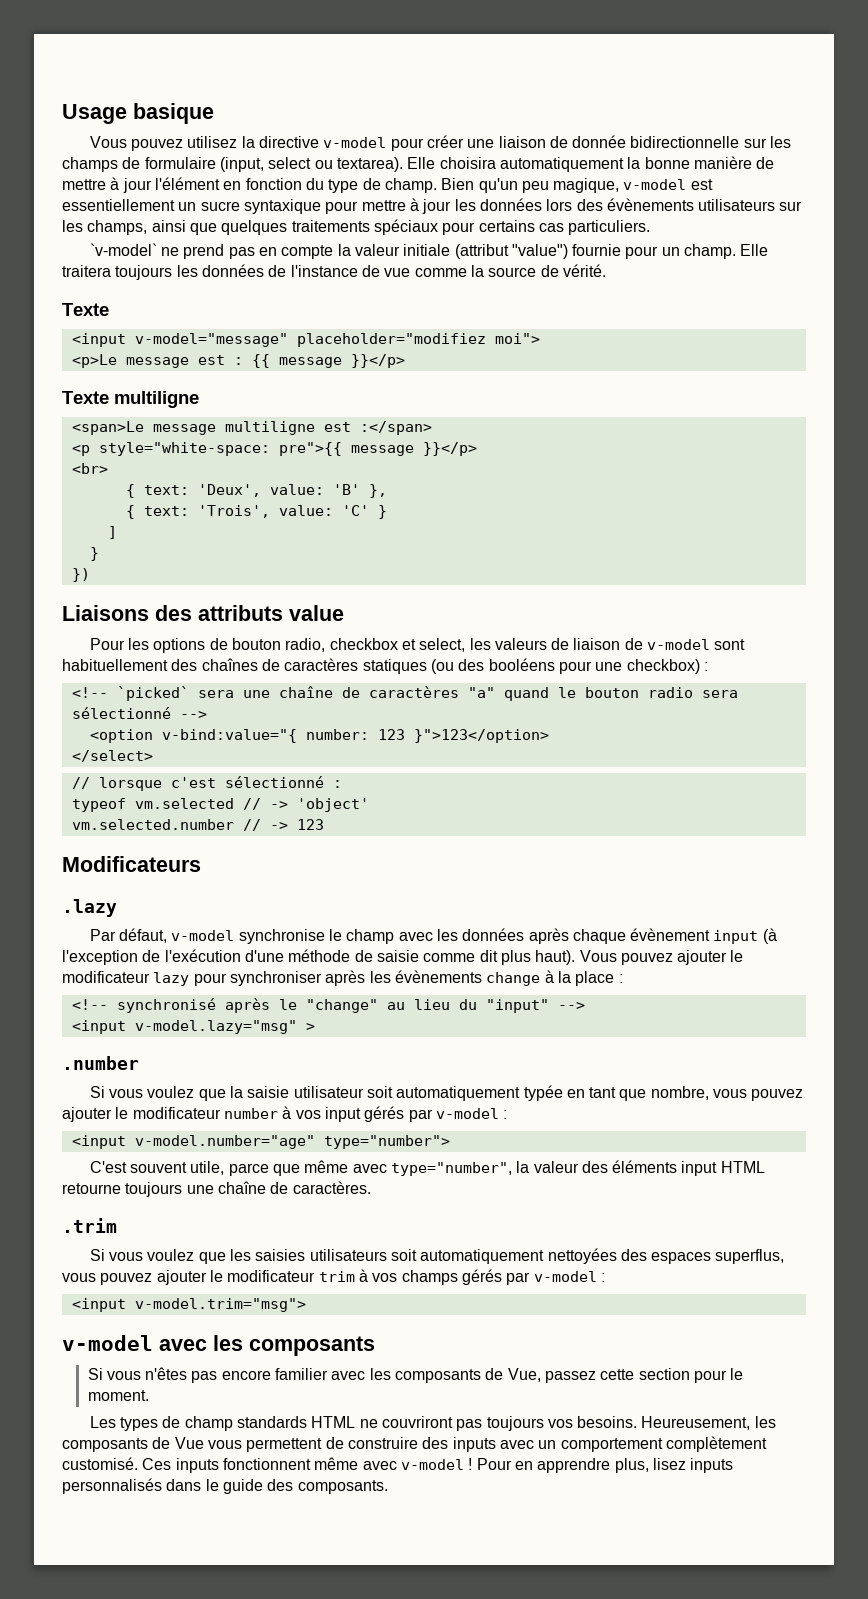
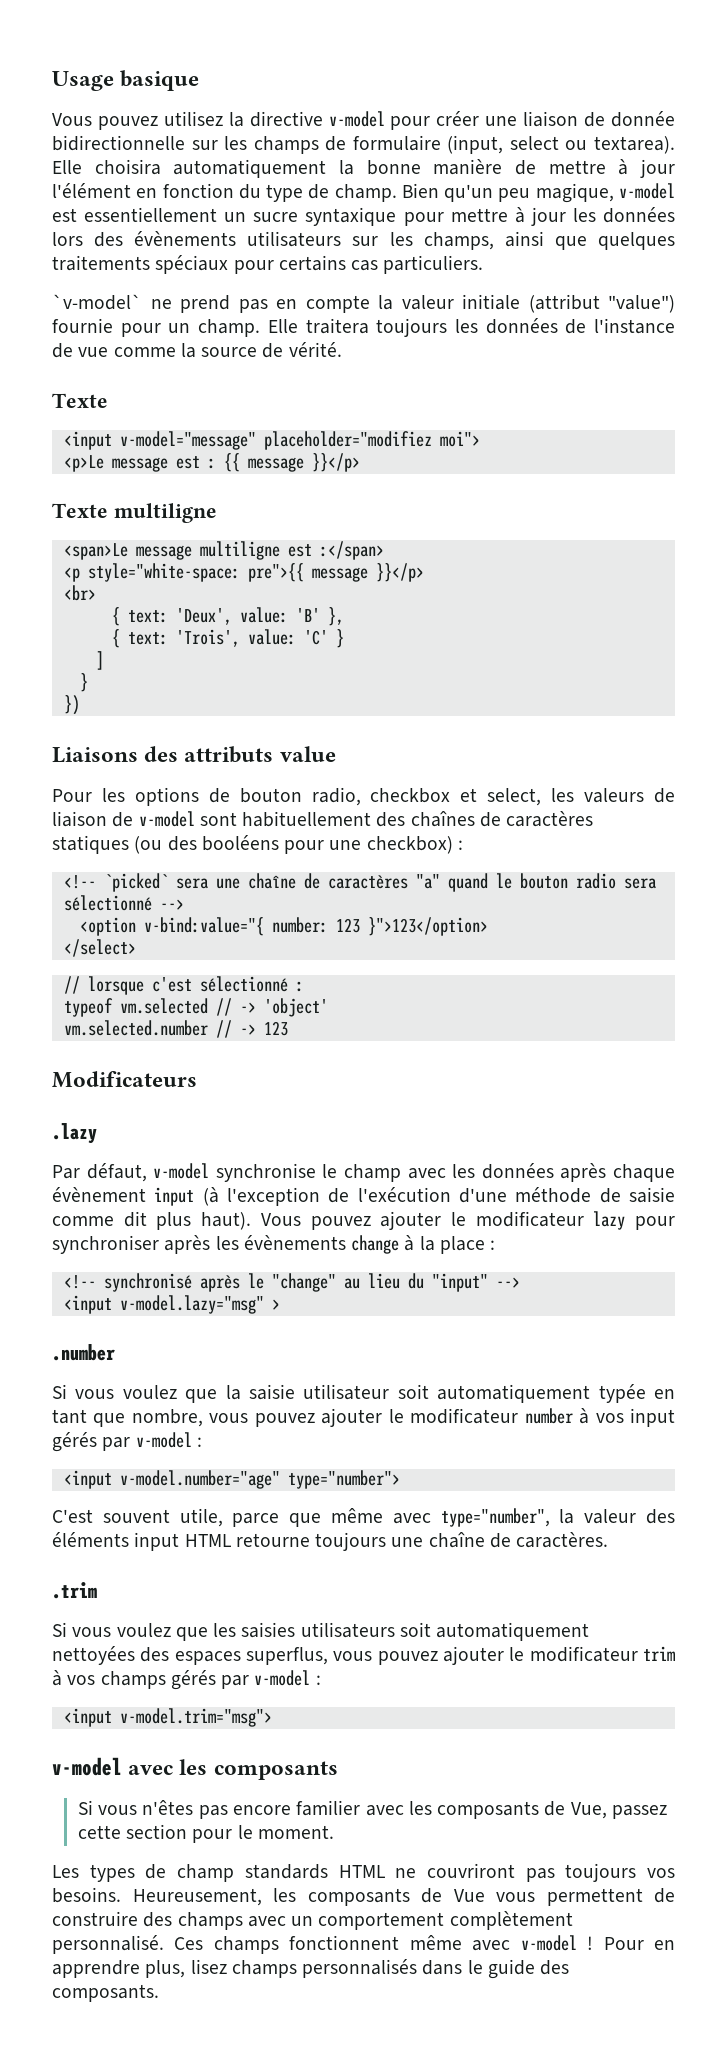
[452,1437,496,1452] inputs -> [177,1912,243,1930] champs
[62,1457,219,1473] customisé. Ces inputs -> [52,1935,279,1954] personnalisé. Ces champs
[690,1458,734,1473] inputs -> [231,1960,297,1978] champs

